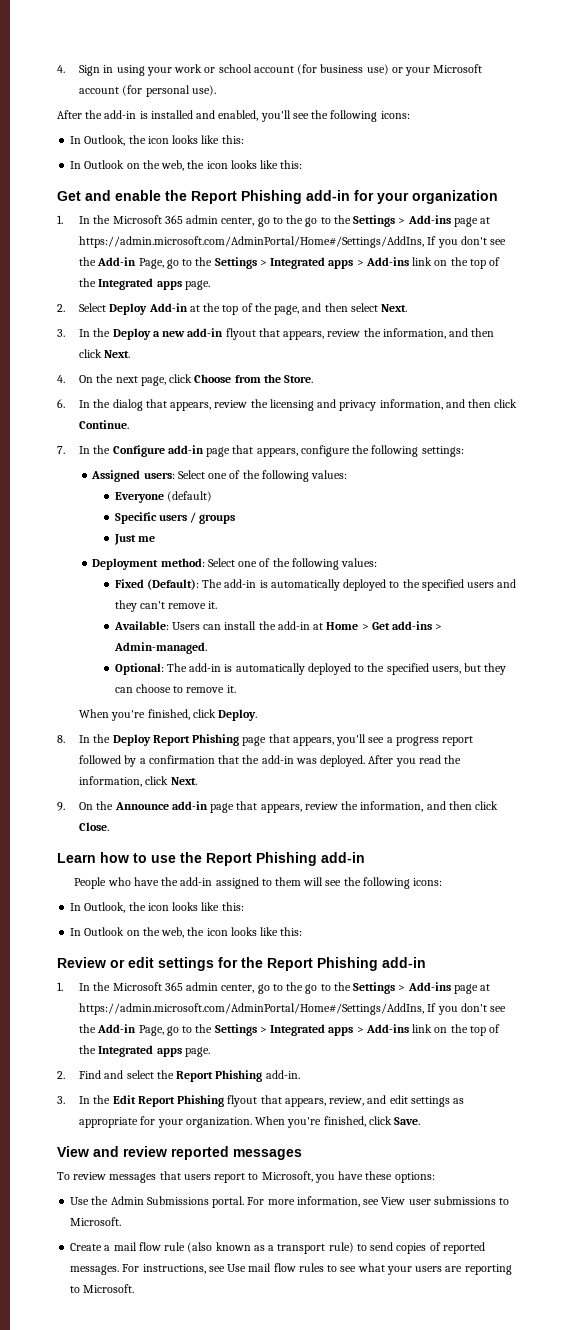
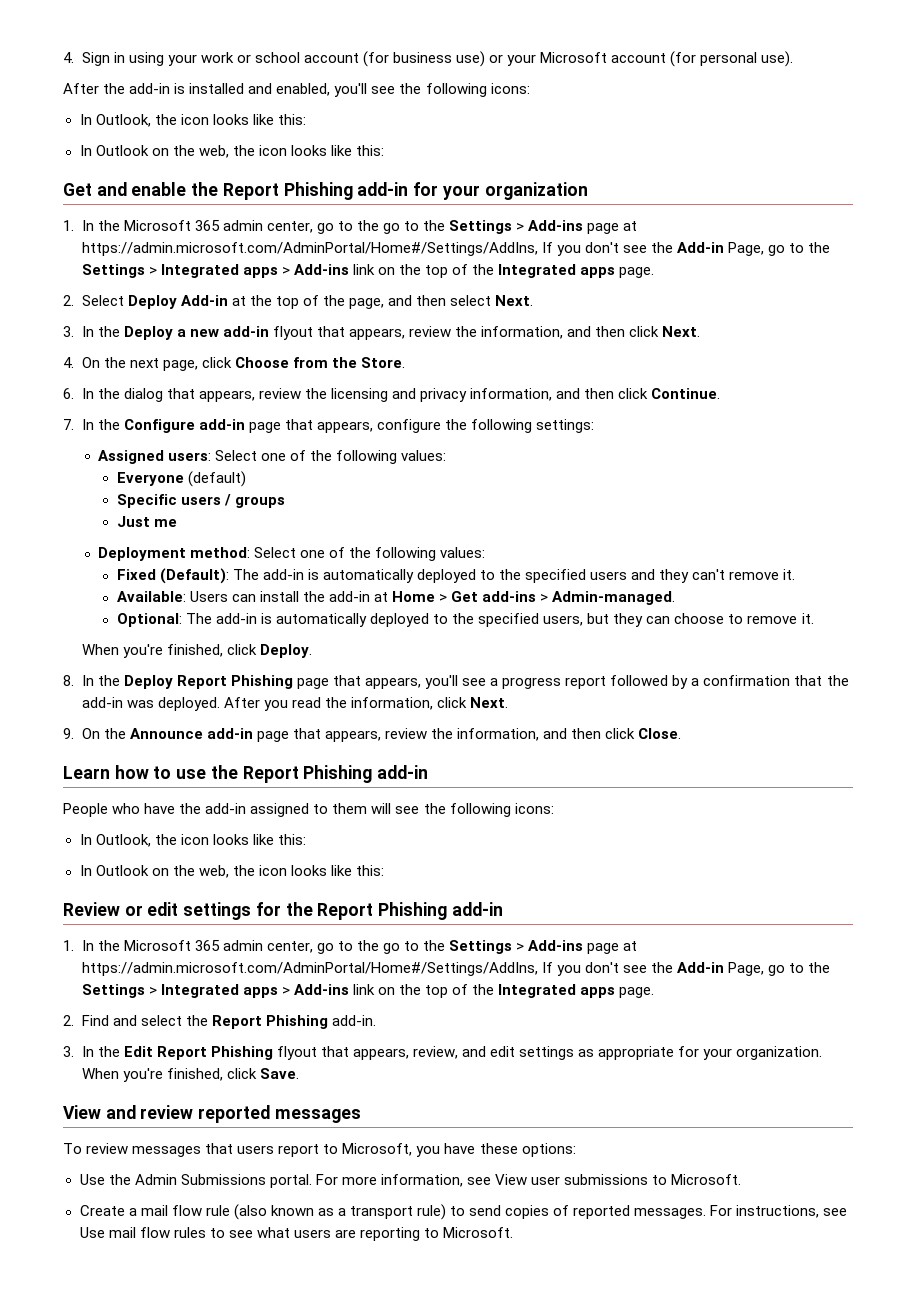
[386,1266,412,1275] your -> (290, 1232) none

